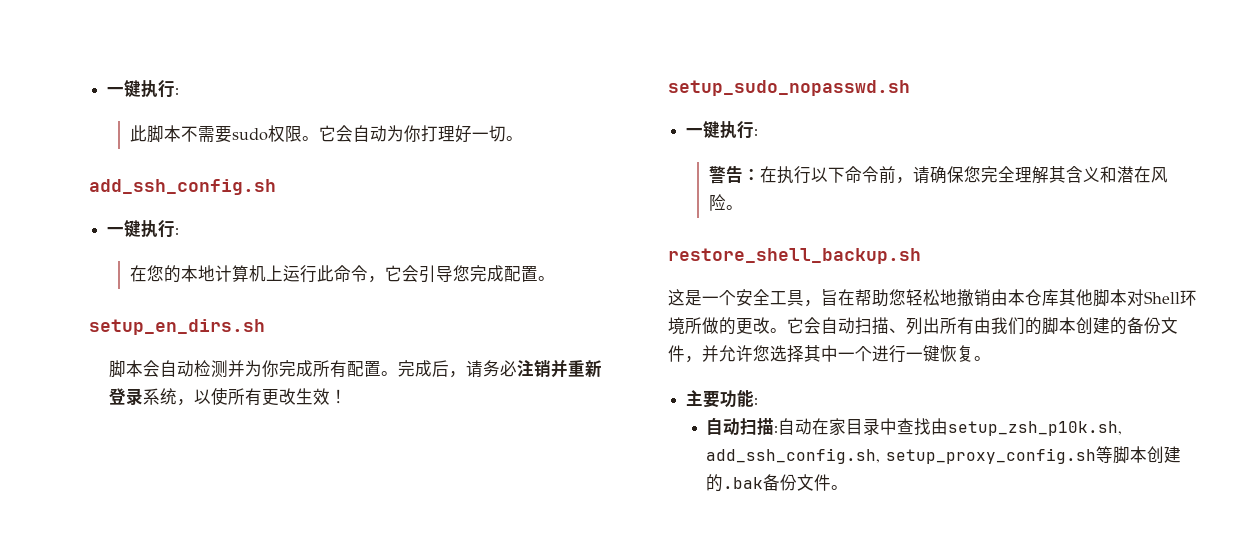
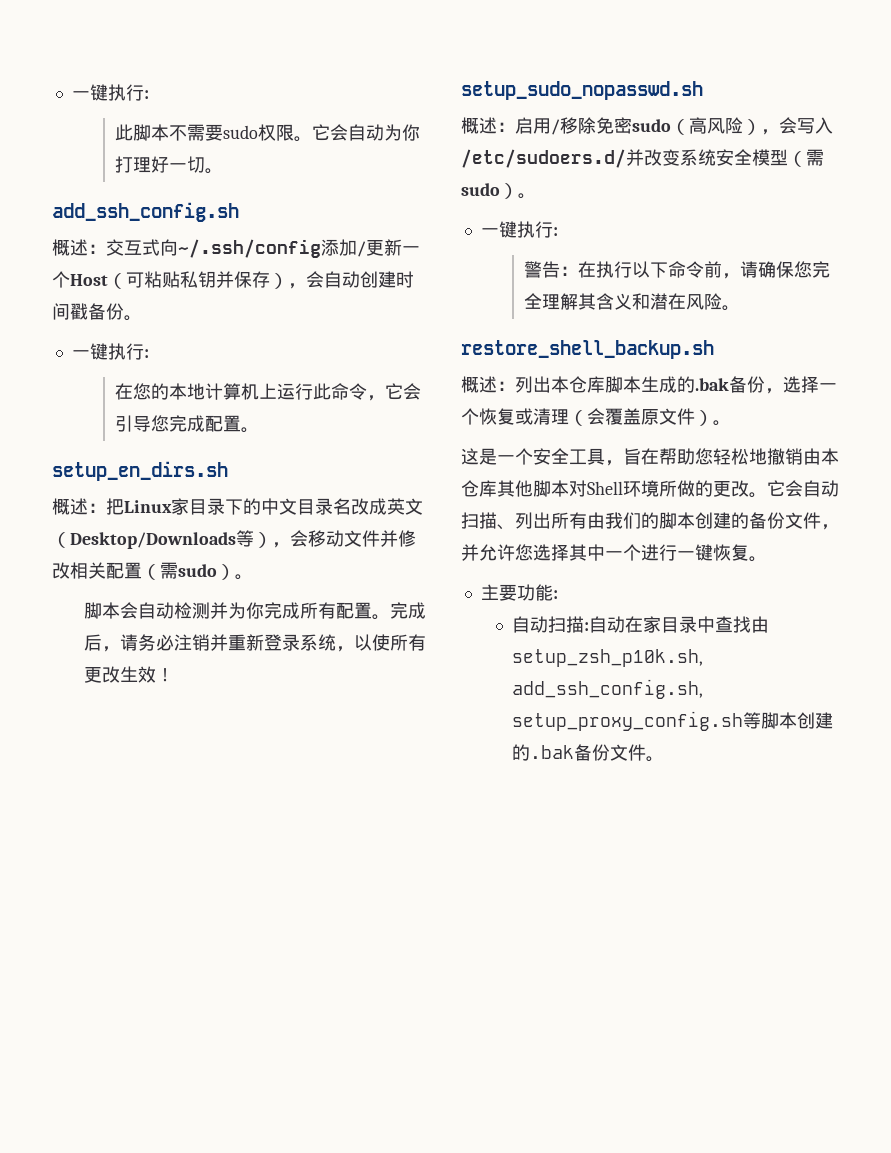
(276, 187) none -> [52,239,420,258] [52,271,414,289] [52,303,142,321] // 概述：交互式向~/.ssh/config添加/更新一个Host（可粘贴私钥并保存），会自动创建时间戳备份。
(265, 327) none -> [52,498,423,515] [52,530,416,549] [52,562,253,580] // 概述：把Linux家目录下的中文目录名改成英文（Desktop/Downloads等），会移动文件并修改相关配置（需sudo）。
(910, 88) none -> [461,117,833,135] [461,149,824,168] [461,183,536,199] // 概述：启用/移除免密sudo（高风险），会写入/etc/sudoers.d/并改变系统安全模型（需sudo）。
(921, 256) none -> [461,376,837,394] [461,408,731,426] // 概述：列出本仓库脚本生成的.bak备份，选择一个恢复或清理（会覆盖原文件）。

